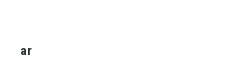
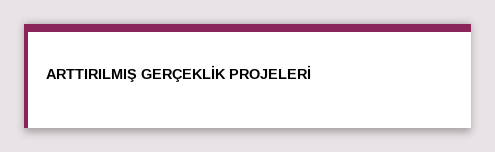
[20,47,32,55] ar -> [46,65,311,82] ARTTIRILMIŞ GERÇEKLİK PROJELERİ

